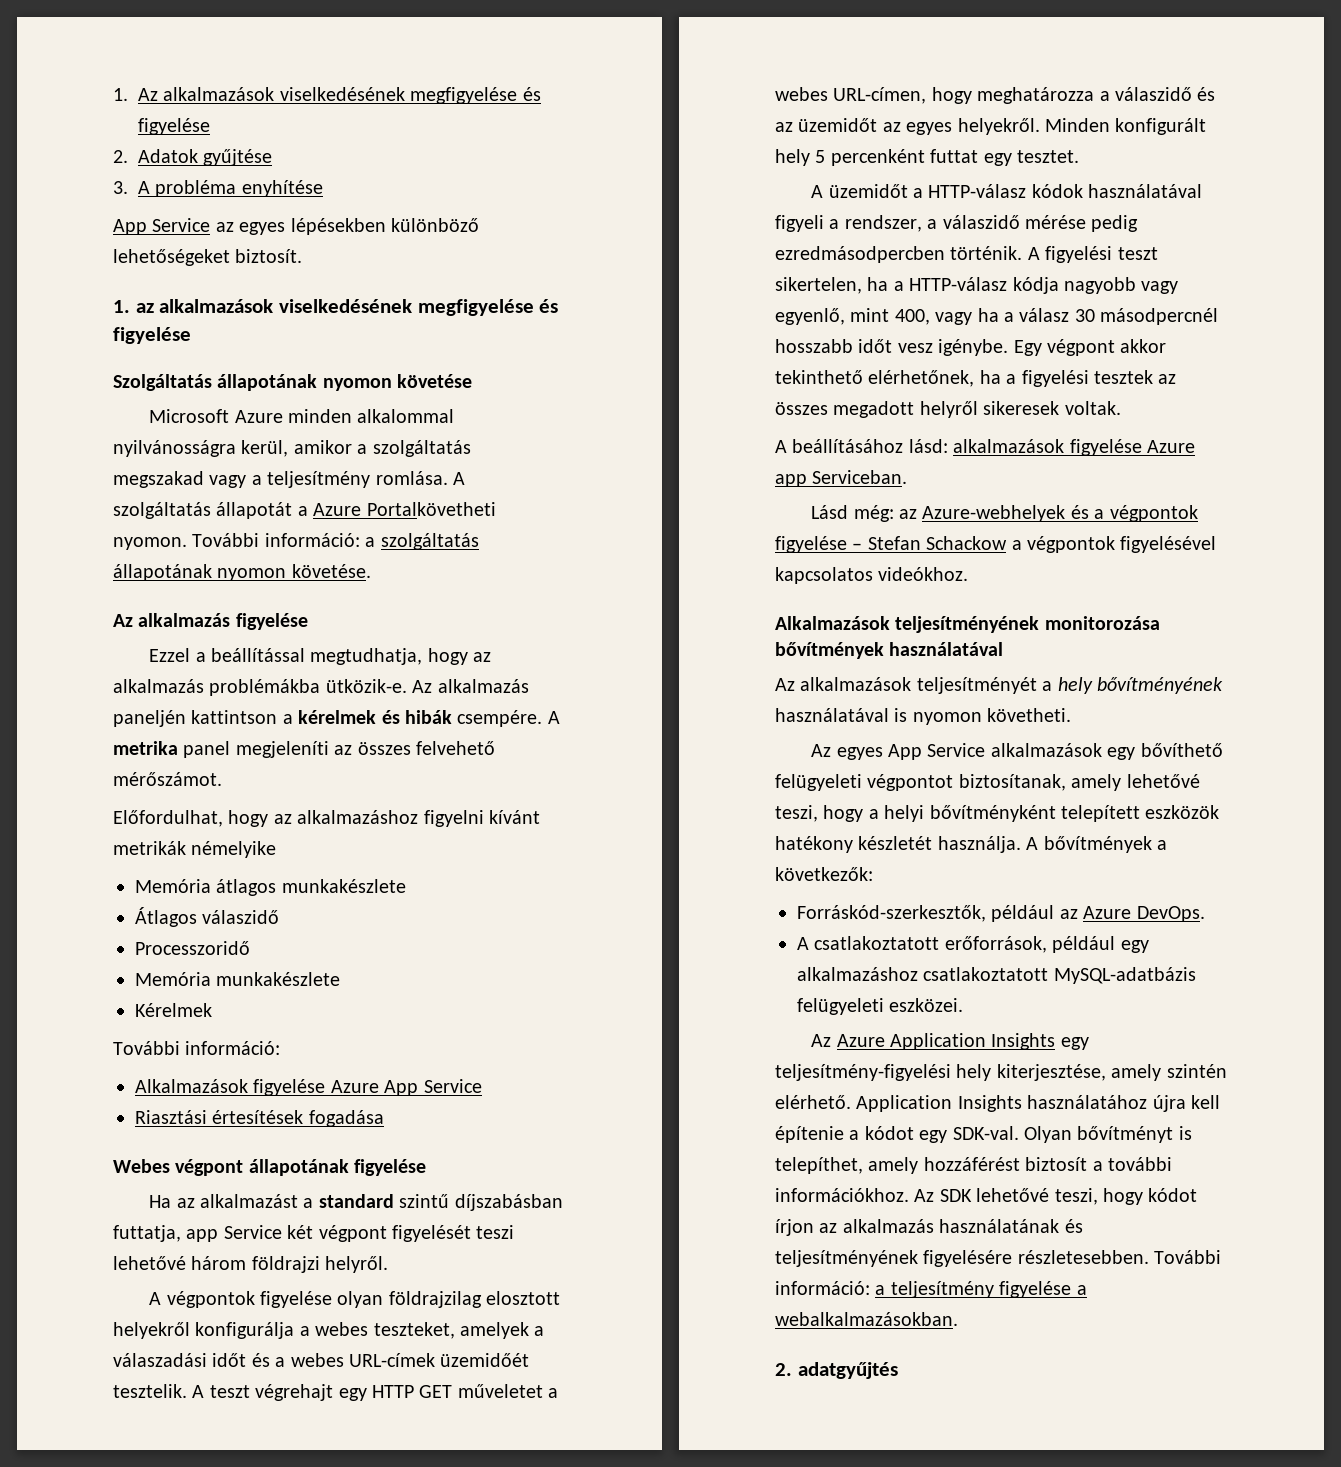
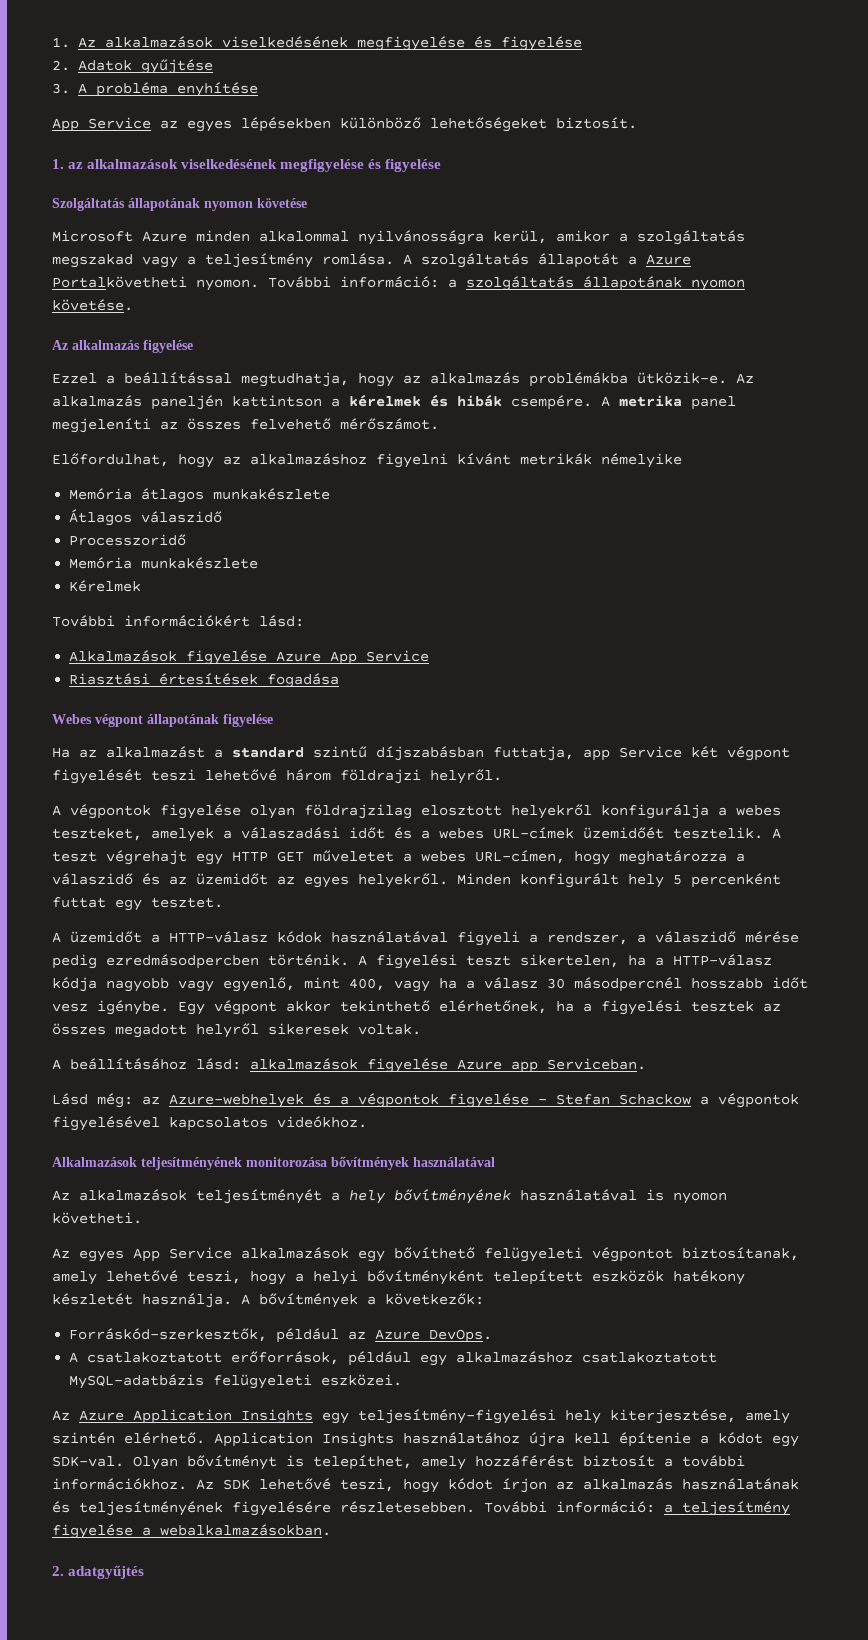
[185,1041,281,1055] információ: -> [124,615,304,627] információkért lásd:

